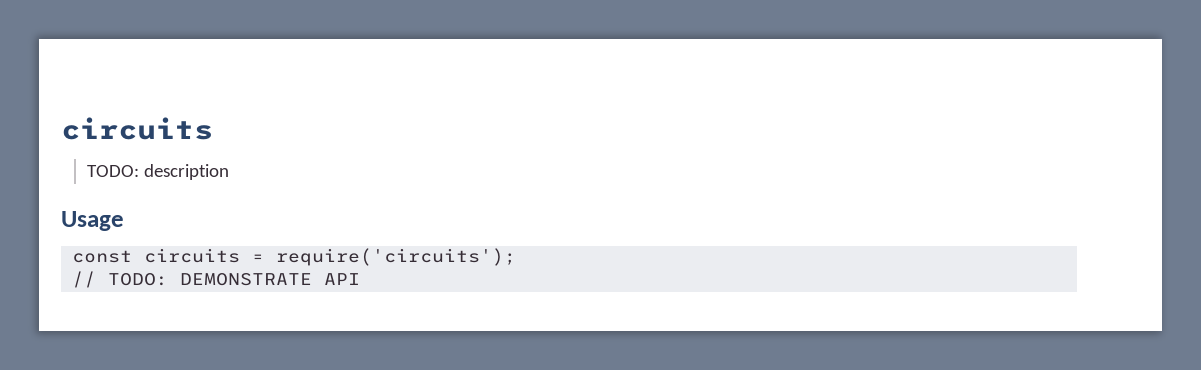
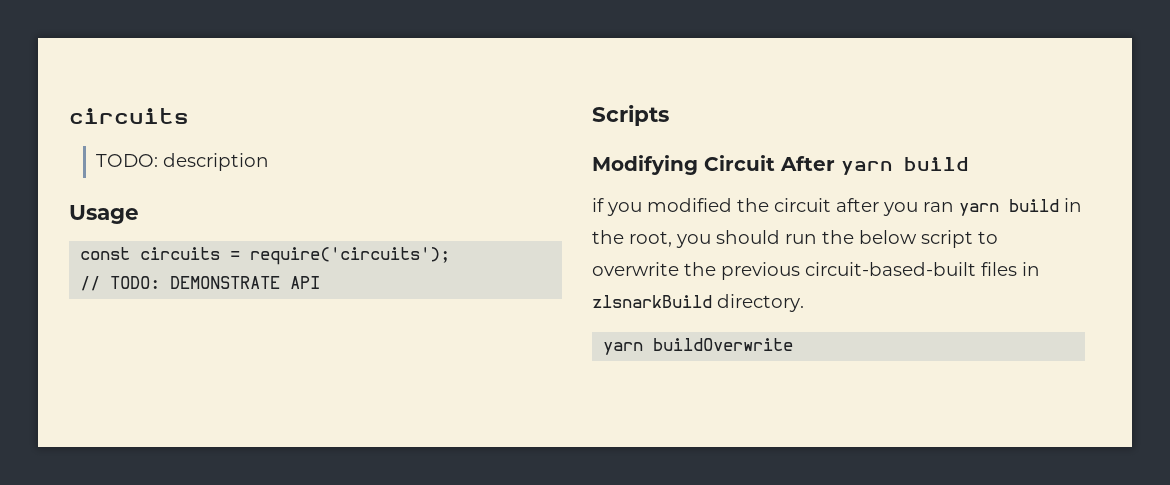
(361, 279) none -> [592,105,669,126] [592,155,969,175] [592,198,1082,216] [592,230,998,248] [592,262,1040,280] [592,294,804,312] [603,338,794,355] // Scripts // Modifying Circuit After yarn build // if you modified the circuit after you ran yarn build in the root, you should run the below script to overwrite the previous circuit-based-built files in zlsnarkBuild directory. // yarn buildOverwrite

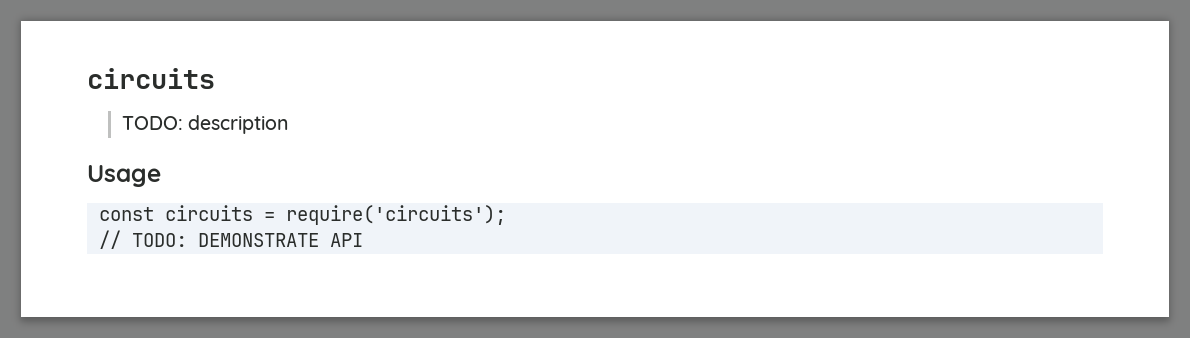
[592,105,669,126] [592,155,969,175] [592,198,1082,216] [592,230,998,248] [592,262,1040,280] [592,294,804,312] [603,338,794,355] // Scripts // Modifying Circuit After yarn build // if you modified the circuit after you ran yarn build in the root, you should run the below script to overwrite the previous circuit-based-built files in zlsnarkBuild directory. // yarn buildOverwrite -> (363, 240) none

